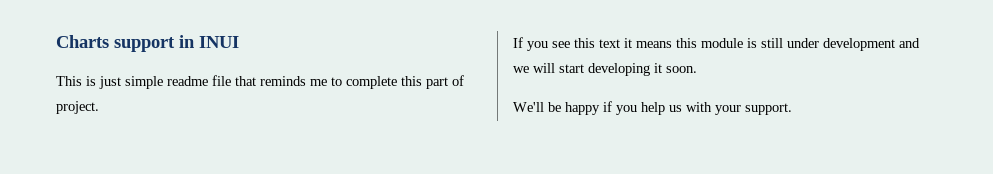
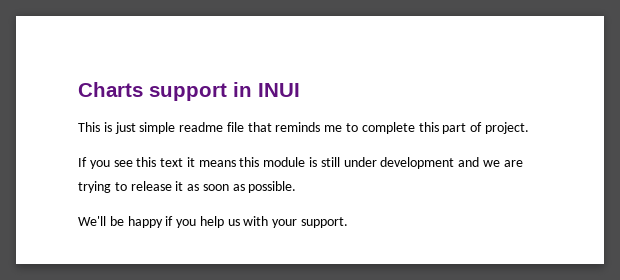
[533,63,697,76] will start developing it soon. -> [503,160,523,167] [78,181,297,193] are trying to release it as soon as possible.

